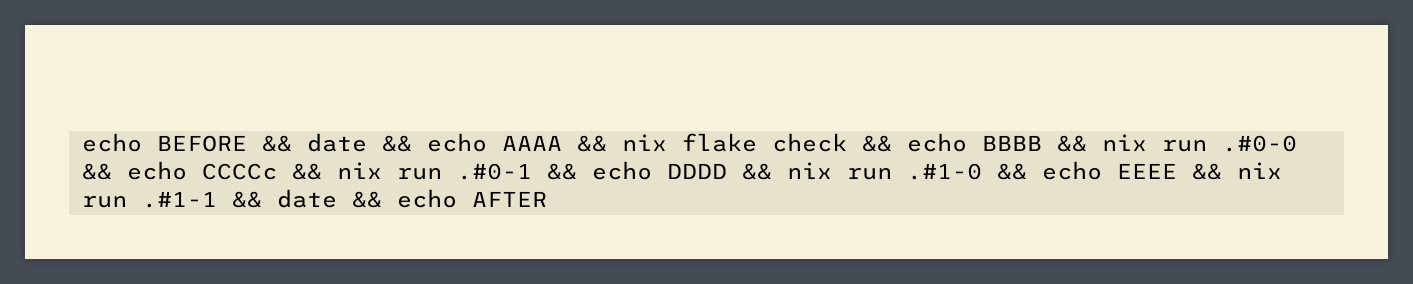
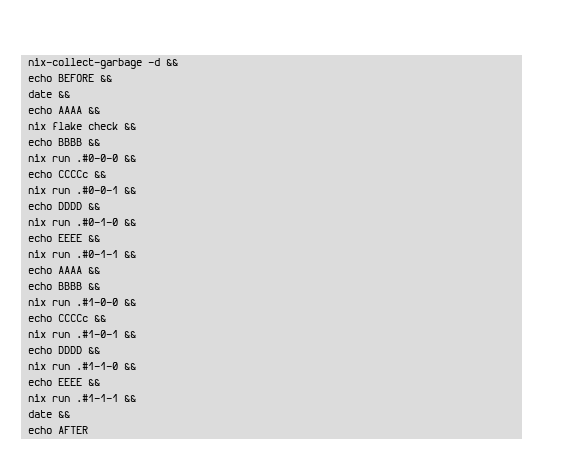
(81, 142) none -> [27,58,178,69] nix-collect-garbage -d && //
[306,133,607,152] date && echo AAAA && -> [27,90,70,98] [27,106,100,114] // date && // echo AAAA && //
[906,133,1297,152] [81,161,1282,180] [81,189,382,208] echo BBBB && nix run .#0-0 && echo CCCCc && nix run .#0-1 && echo DDDD && nix run .#1-0 && echo EEEE && nix run .#1-1 && date && -> [27,138,100,146] [27,154,136,162] [27,170,106,178] [27,186,136,194] [27,202,100,210] [27,218,136,226] [27,234,100,242] [27,250,136,258] [27,266,100,274] [27,282,100,290] [27,298,136,306] [27,314,106,322] [27,330,136,338] [27,346,100,354] [27,362,136,370] [27,378,100,386] [27,394,136,402] [27,410,70,418] // echo BBBB && // nix run .#0-0-0 && // echo CCCCc && // nix run .#0-0-1 && // echo DDDD && // nix run .#0-1-0 && // echo EEEE && // nix run .#0-1-1 && // echo AAAA && // echo BBBB && // nix run .#1-0-0 && // echo CCCCc && // nix run .#1-0-1 && // echo DDDD && // nix run .#1-1-0 && // echo EEEE && // nix run .#1-1-1 && // date && //

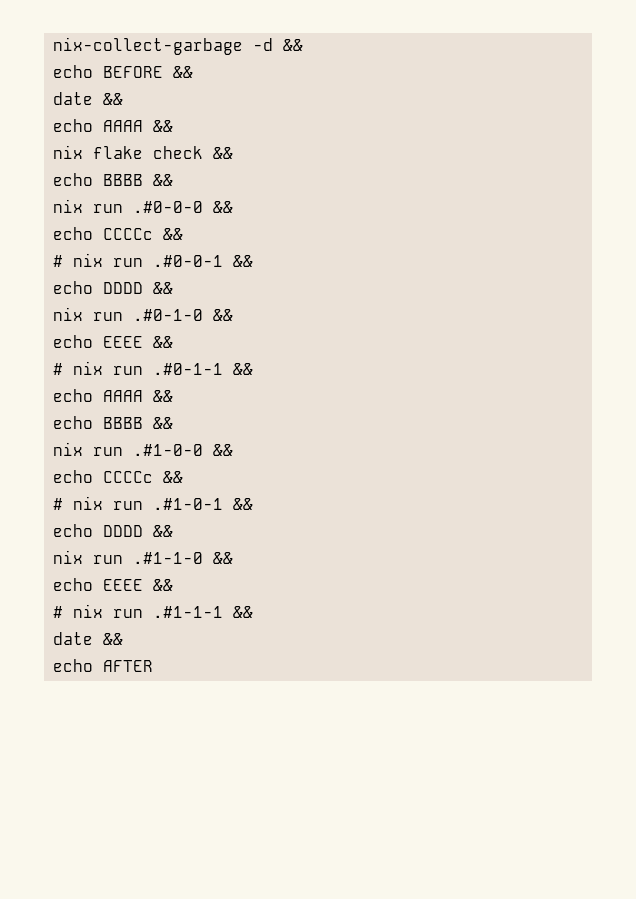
(106, 174) none -> [53,255,63,267] #
(100, 238) none -> [53,363,63,375] #
(106, 318) none -> [53,498,63,510] #
(100, 382) none -> [53,606,63,618] #

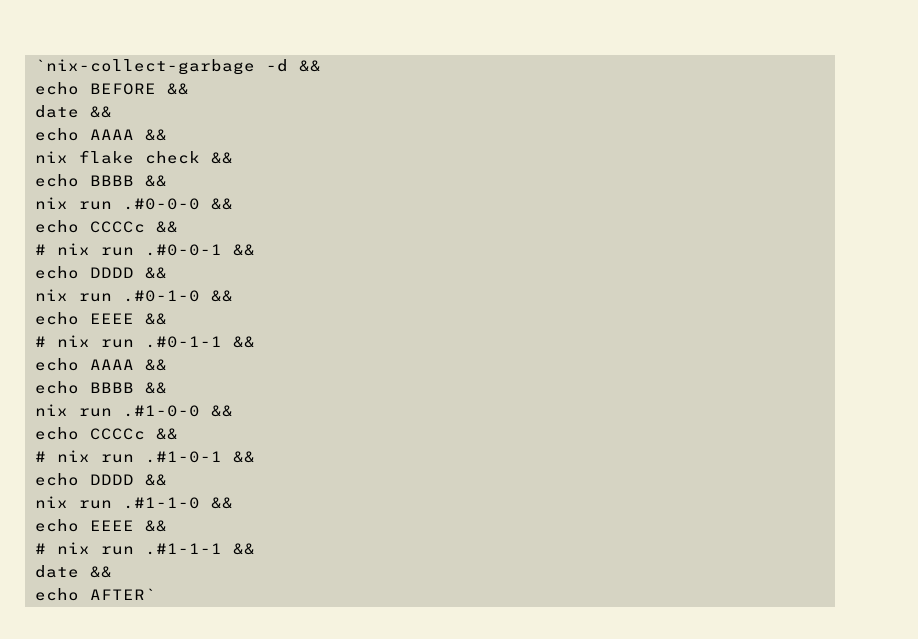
[53,37,243,55] nix-collect-garbage -> [34,59,255,75] `nix-collect-garbage
[103,660,153,672] AFTER -> [89,588,156,600] AFTER`

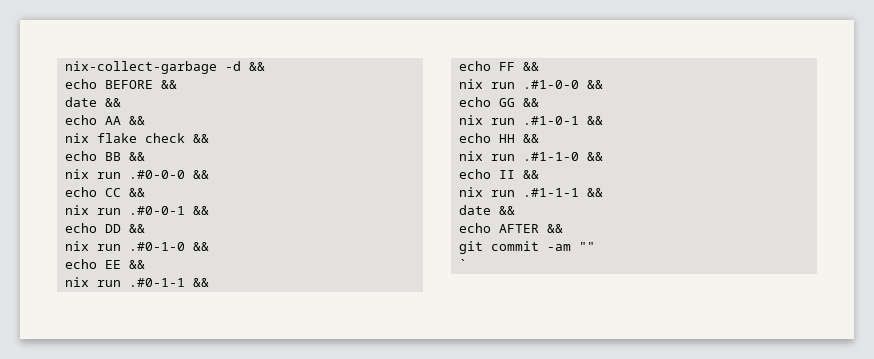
[34,59,255,75] `nix-collect-garbage -> [64,61,217,74] nix-collect-garbage
[89,129,134,140] AAAA -> [104,116,121,125] AA
[89,175,134,186] BBBB -> [104,152,121,161] BB
[89,221,178,233] [34,244,46,255] CCCCc && // # -> [104,188,145,197] CC && //
[89,267,134,278] DDDD -> [104,224,121,233] DD
[89,313,167,325] [34,336,46,347] EEEE && // # -> [104,260,145,269] EE && //
[89,359,167,371] [34,381,134,394] AAAA && // echo BBBB -> [498,62,515,71] FF
[89,428,178,440] [34,451,46,462] CCCCc && // # -> [498,98,539,107] GG && //
[89,474,134,485] DDDD -> [498,134,515,143] HH
[89,520,167,532] [34,543,46,554] EEEE && // # -> [498,170,539,179] II && //
[89,588,156,600] AFTER` -> [498,224,563,233] [458,241,595,254] [458,259,467,269] AFTER && // git commit -am "" // `

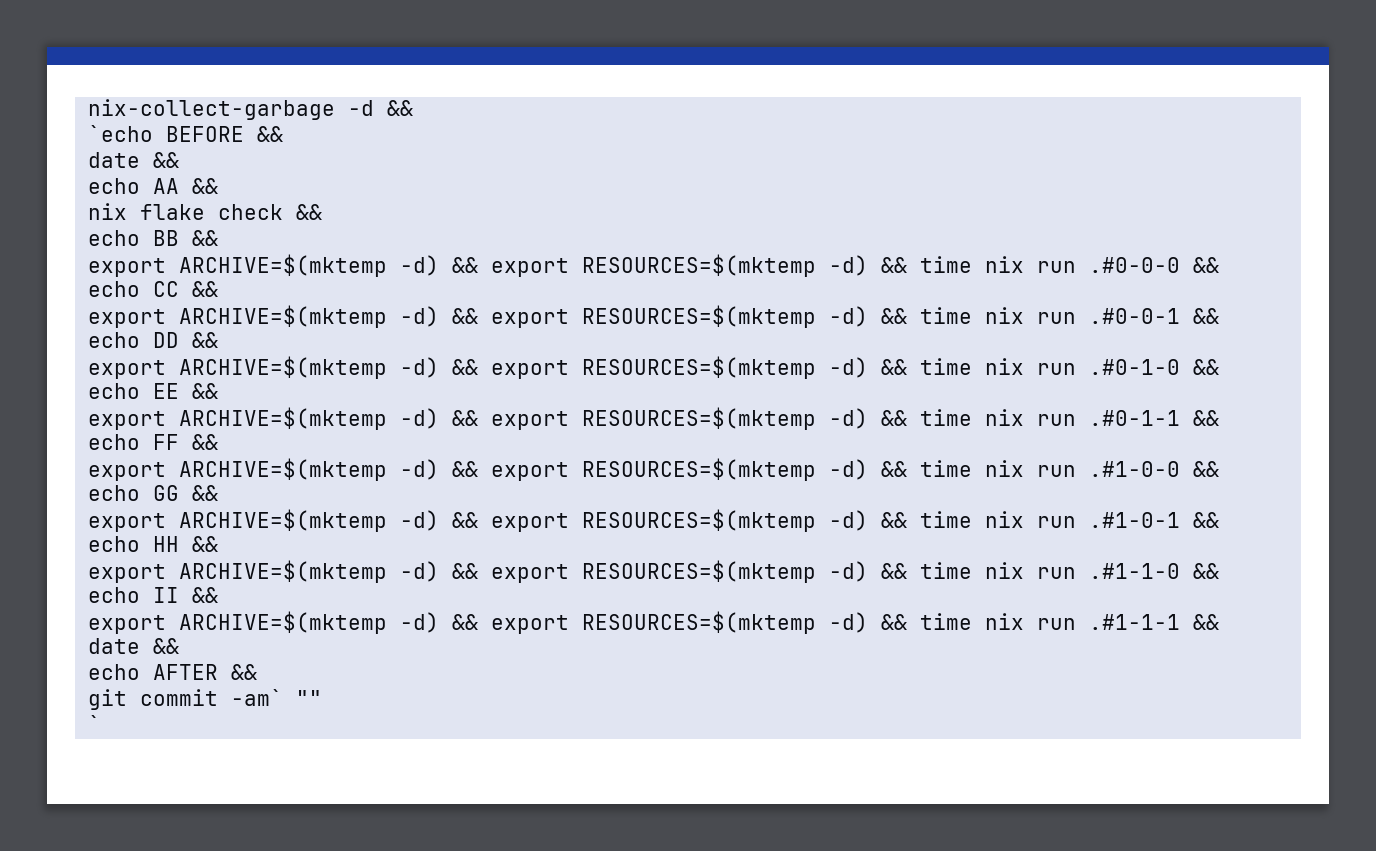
[64,79,97,89] echo -> [87,125,153,142] `echo
(145, 156) none -> [87,254,972,277] export ARCHIVE=$(mktemp -d) && export RESOURCES=$(mktemp -d) && time
(145, 192) none -> [87,305,972,328] export ARCHIVE=$(mktemp -d) && export RESOURCES=$(mktemp -d) && time
(145, 228) none -> [87,356,972,379] export ARCHIVE=$(mktemp -d) && export RESOURCES=$(mktemp -d) && time
(145, 264) none -> [87,407,972,430] export ARCHIVE=$(mktemp -d) && export RESOURCES=$(mktemp -d) && time
(539, 66) none -> [87,458,972,481] export ARCHIVE=$(mktemp -d) && export RESOURCES=$(mktemp -d) && time
(539, 102) none -> [87,509,972,532] export ARCHIVE=$(mktemp -d) && export RESOURCES=$(mktemp -d) && time
(539, 138) none -> [87,560,972,583] export ARCHIVE=$(mktemp -d) && export RESOURCES=$(mktemp -d) && time
(539, 174) none -> [87,611,972,634] export ARCHIVE=$(mktemp -d) && export RESOURCES=$(mktemp -d) && time
[546,244,571,251] -am -> [230,689,283,706] -am`

